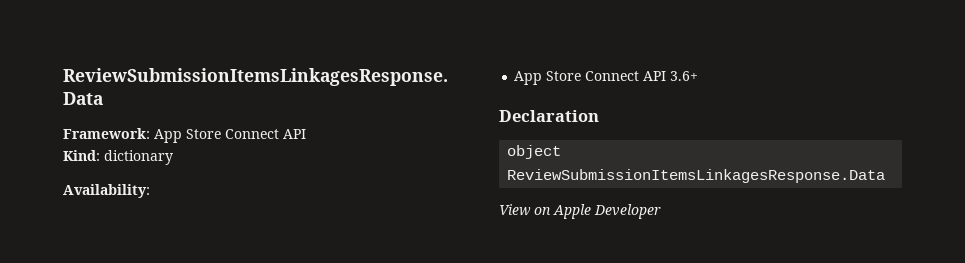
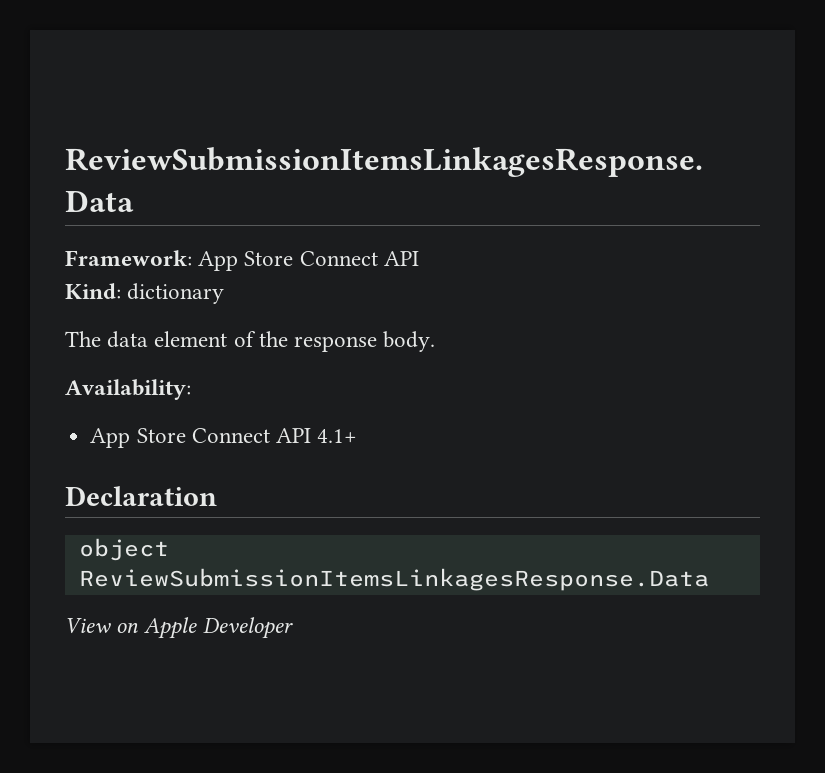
(173, 157) none -> [65,331,436,352] // The data element of the response body.
[670,71,699,81] 3.6+ -> [317,429,358,443] 4.1+

